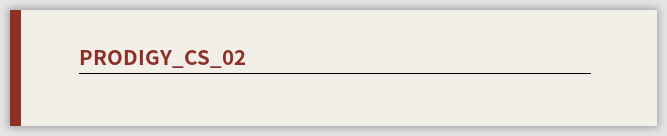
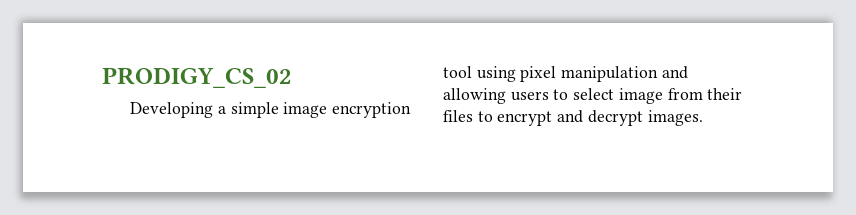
(246, 59) none -> [130,102,412,118] [443,66,688,82] [443,88,743,104] [443,110,703,126] // Developing a simple image encryption tool using pixel manipulation and allowing users to select image from their files to encrypt and decrypt images.

